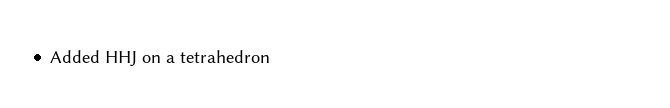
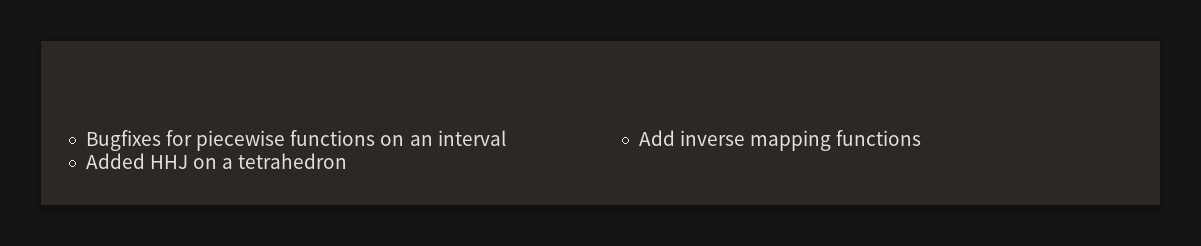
(50, 56) none -> [85,130,506,151] Bugfixes for piecewise functions on an interval //
(271, 56) none -> [638,130,922,151] // Add inverse mapping functions

